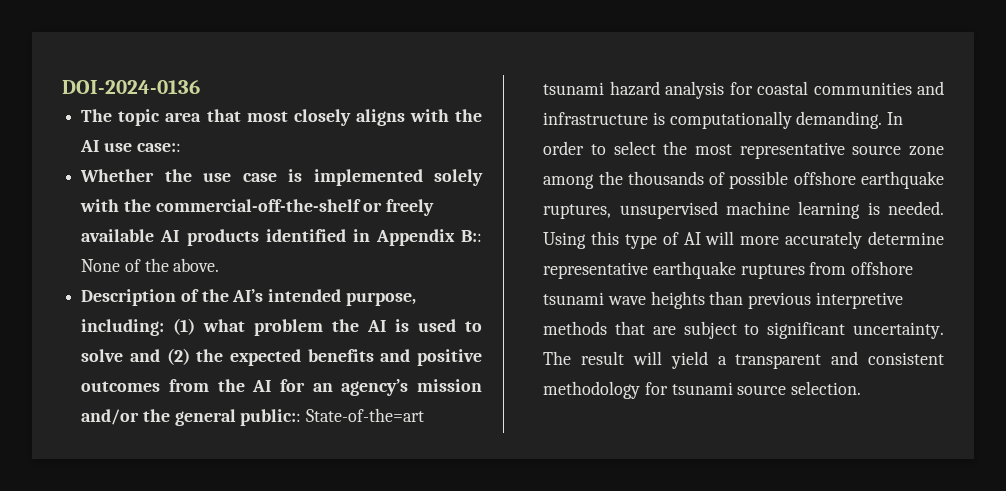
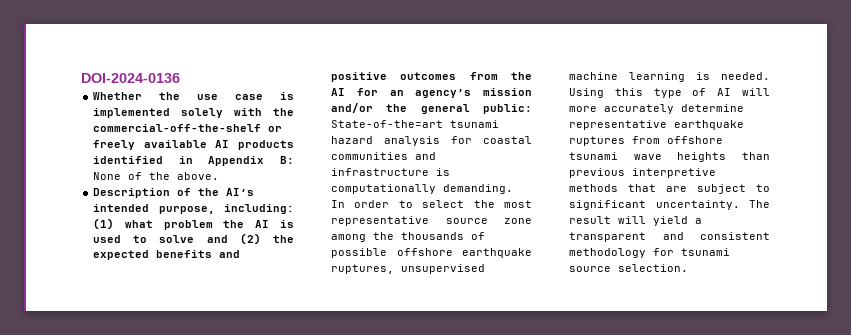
[81,109,482,126] [80,140,181,152] // The topic area that most closely aligns with the AI use case:: -> (180, 78) none
[461,230,482,242] B:: -> [280,156,294,164] B:
[240,409,302,426] public:: -> [483,104,532,114] public:

